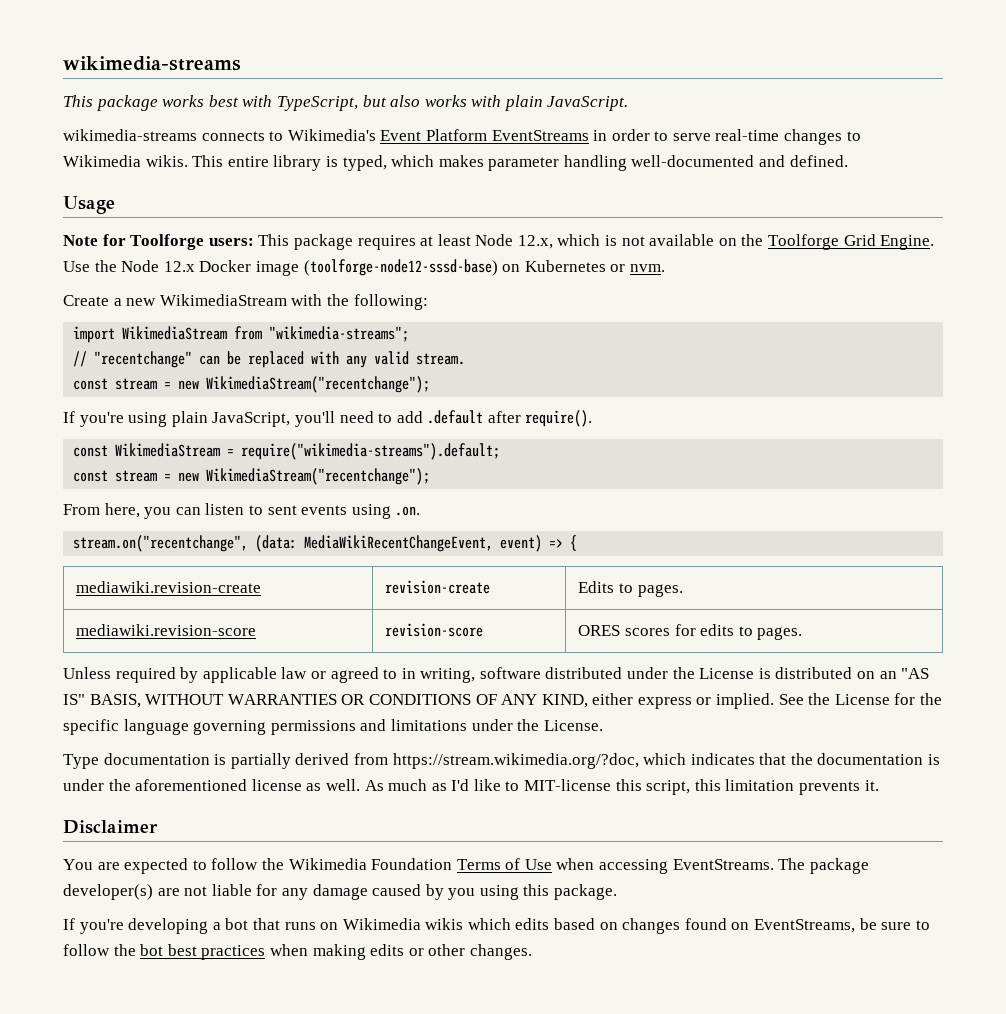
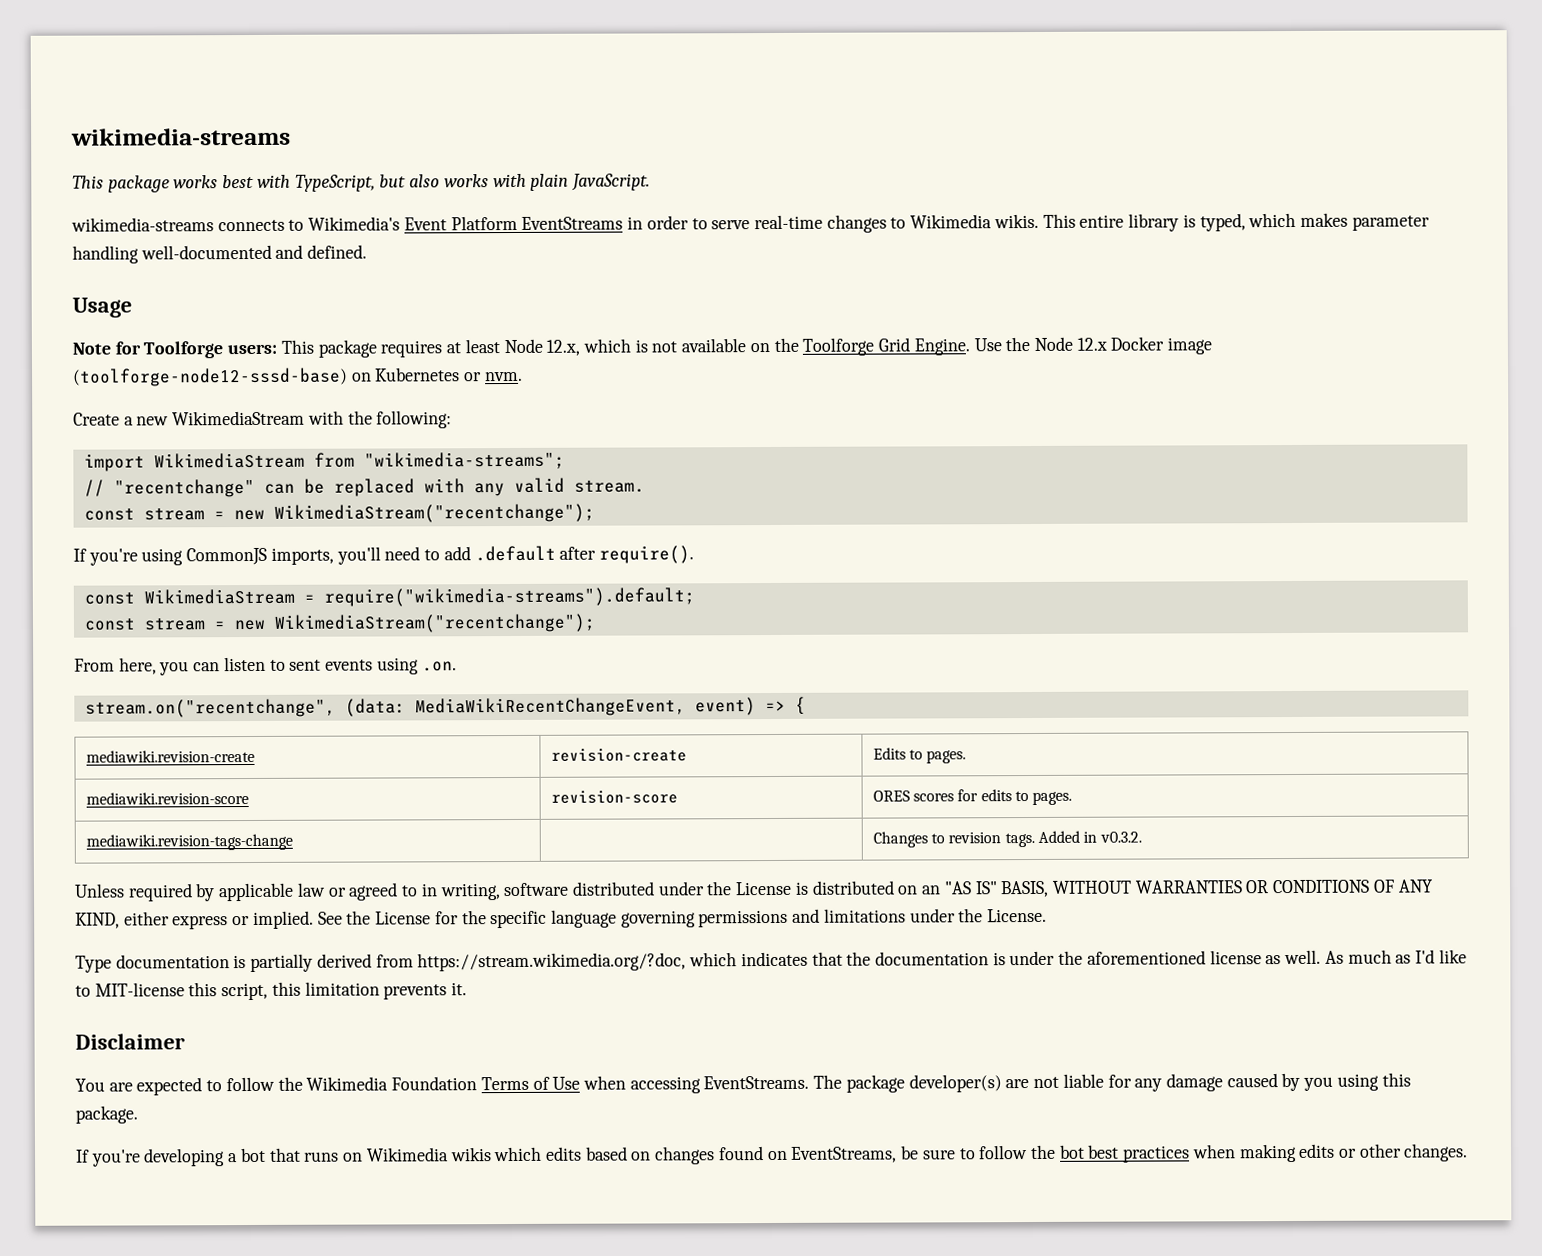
[171,411,291,427] plain JavaScript, -> [186,547,334,566] CommonJS imports,
(803, 633) none -> [85,833,293,851] [872,830,1142,848] // mediawiki.revision-tags-change | | Changes to revision tags. Added in v0.3.2.

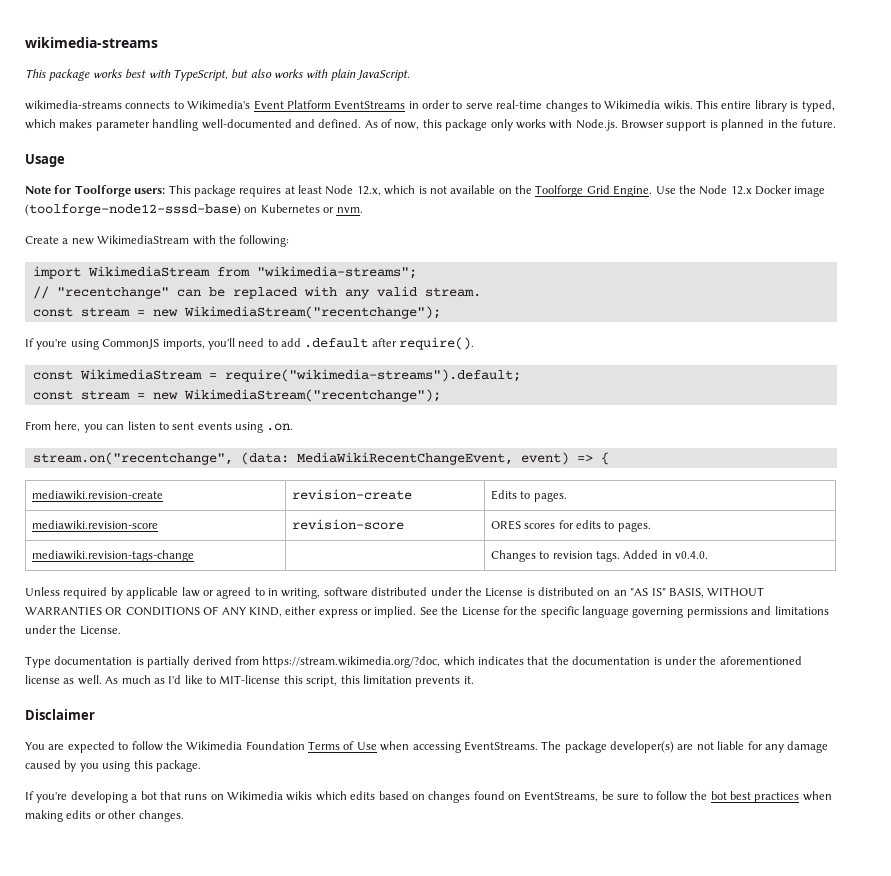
(368, 251) none -> [364,119,837,131] As of now, this package only works with Node.js. Browser support is planned in the future.
[1099,831,1142,843] v0.3.2. -> [675,551,709,559] v0.4.0.

